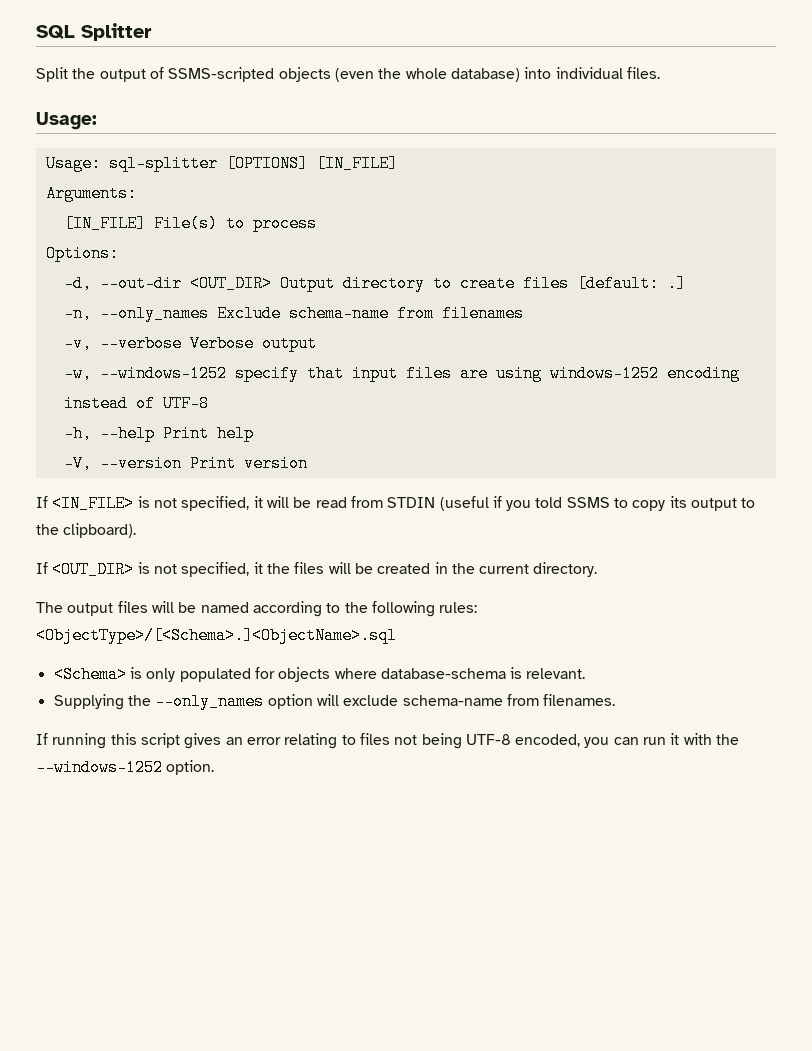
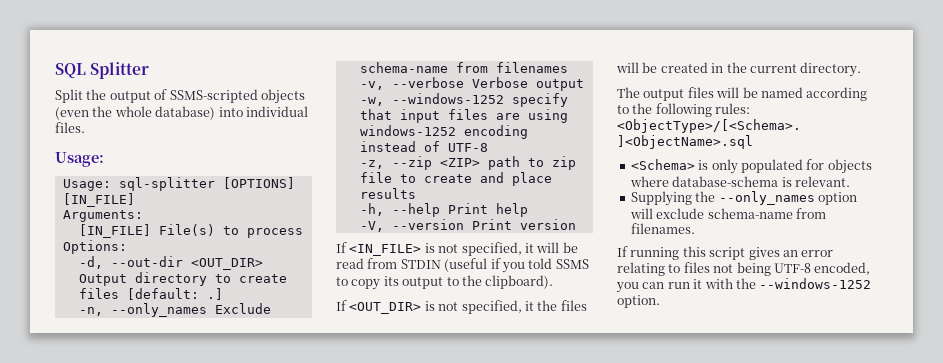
(209, 403) none -> [359,156,576,170] [359,172,552,186] [359,188,416,199] // -z, --zip <ZIP> path to zip file to create and place results

